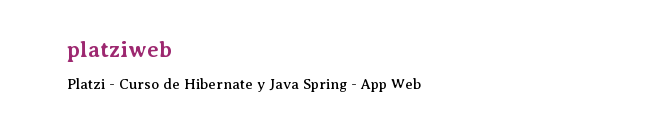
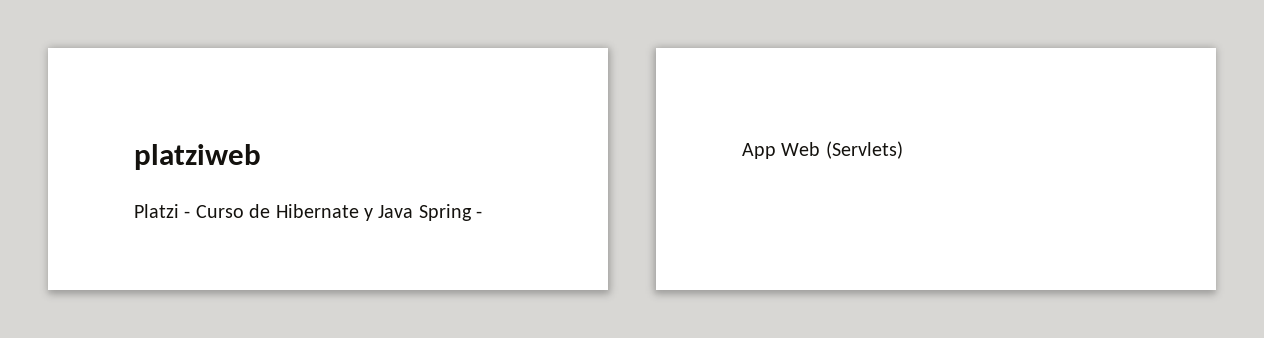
(421, 83) none -> [825,141,903,159] (Servlets)

